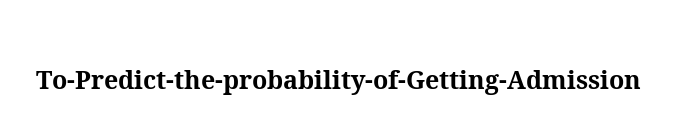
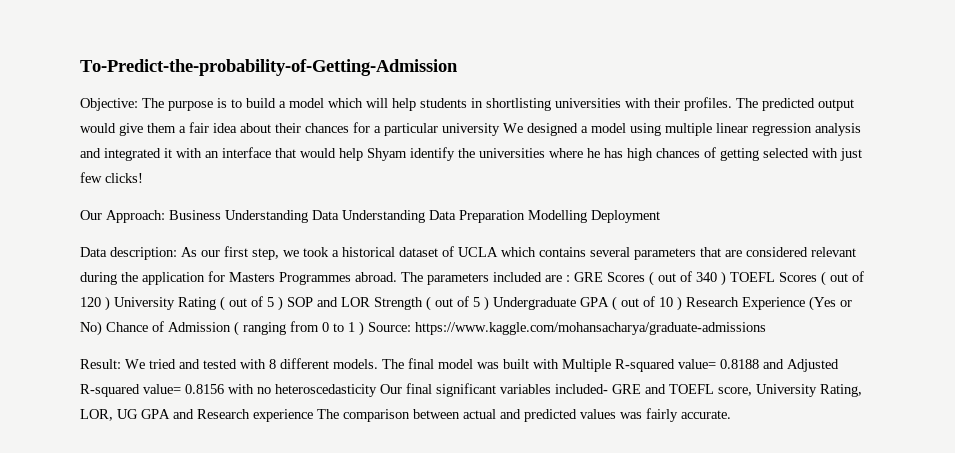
(641, 82) none -> [80,97,854,111] [80,122,861,136] [80,147,862,161] [80,172,143,183] [80,210,660,223] [80,246,856,260] [80,271,864,286] [80,296,852,311] [80,321,766,336] [80,358,839,372] [80,383,862,397] [80,408,731,422] // Objective: The purpose is to build a model which will help students in shortlisting universities with their profiles. The predicted output would give them a fair idea about their chances for a particular university We designed a model using multiple linear regression analysis and integrated it with an interface that would help Shyam identify the universities where he has high chances of getting selected with just few clicks! // Our Approach: Business Understanding Data Understanding Data Preparation Modelling Deployment // Data description: As our first step, we took a historical dataset of UCLA which contains several parameters that are considered relevant during the application for Masters Programmes abroad. The parameters included are : GRE Scores ( out of 340 ) TOEFL Scores ( out of 120 ) University Rating ( out of 5 ) SOP and LOR Strength ( out of 5 ) Undergraduate GPA ( out of 10 ) Research Experience (Yes or No) Chance of Admission ( ranging from 0 to 1 ) Source: https://www.kaggle.com/mohansacharya/graduate-admissions // Result: We tried and tested with 8 different models. The final model was built with Multiple R-squared value= 0.8188 and Adjusted R-squared value= 0.8156 with no heteroscedasticity Our final significant variables included- GRE and TOEFL score, University Rating, LOR, UG GPA and Research experience The comparison between actual and predicted values was fairly accurate.

